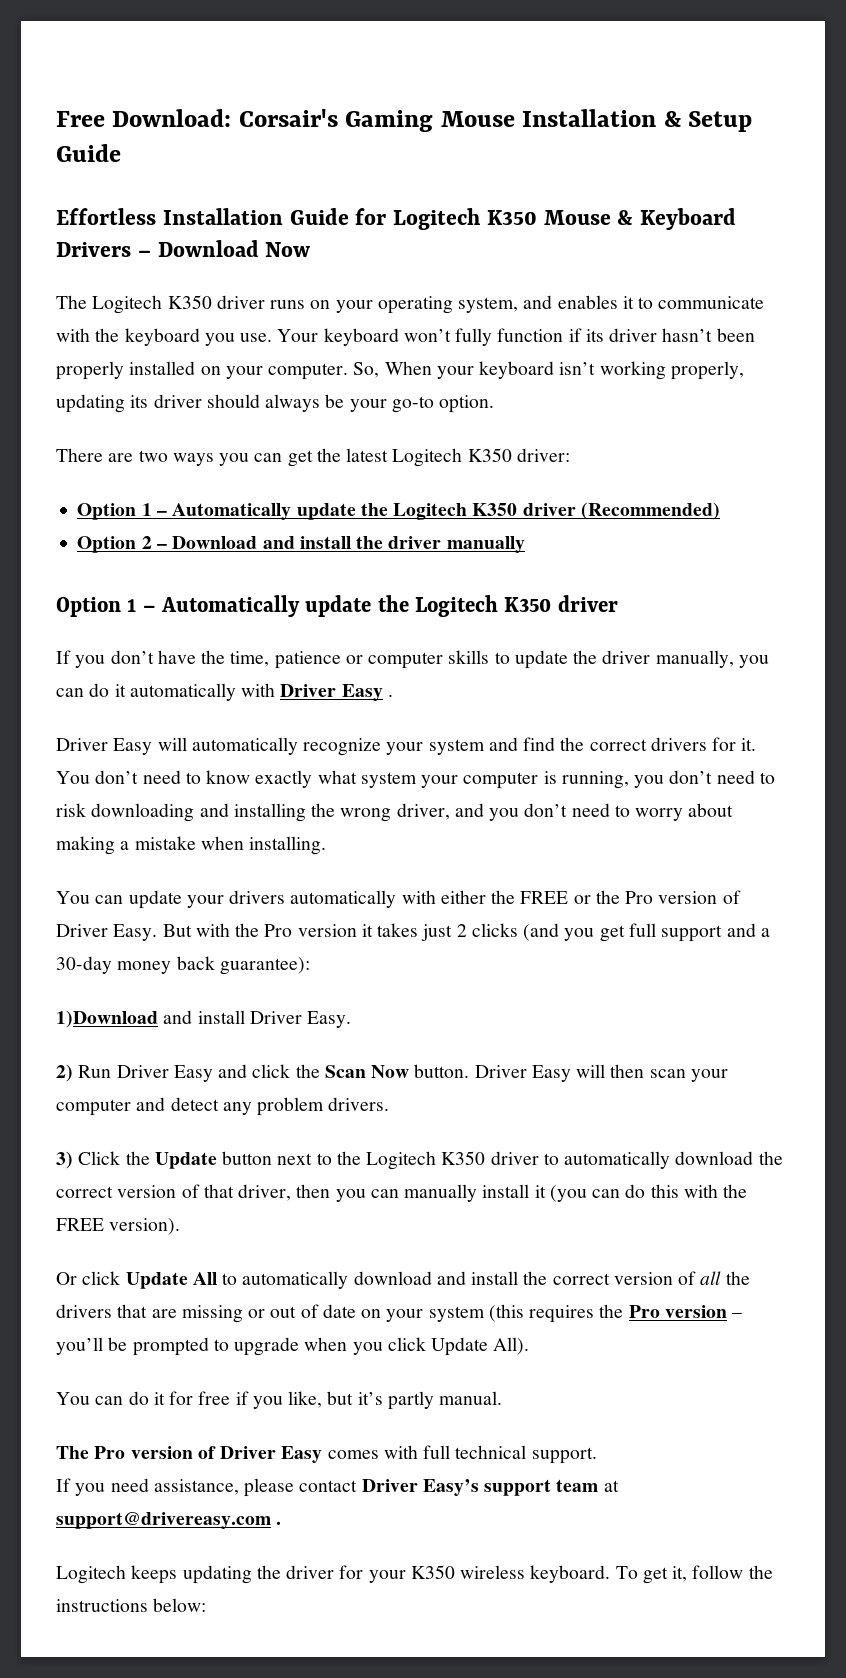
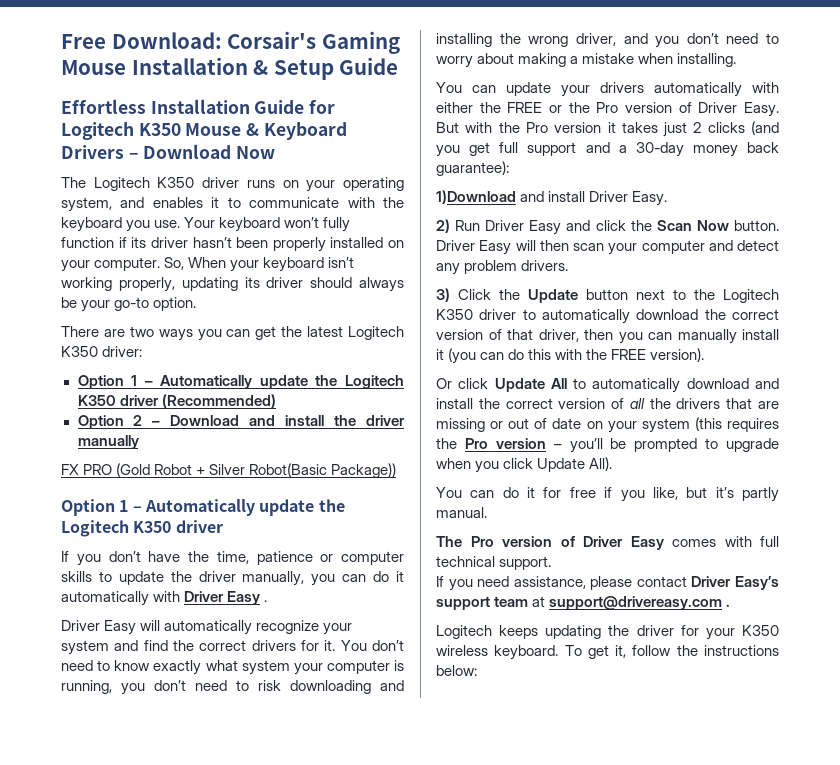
(525, 544) none -> [61,463,397,478] // FX PRO (Gold Robot + Silver Robot(Basic Package))

